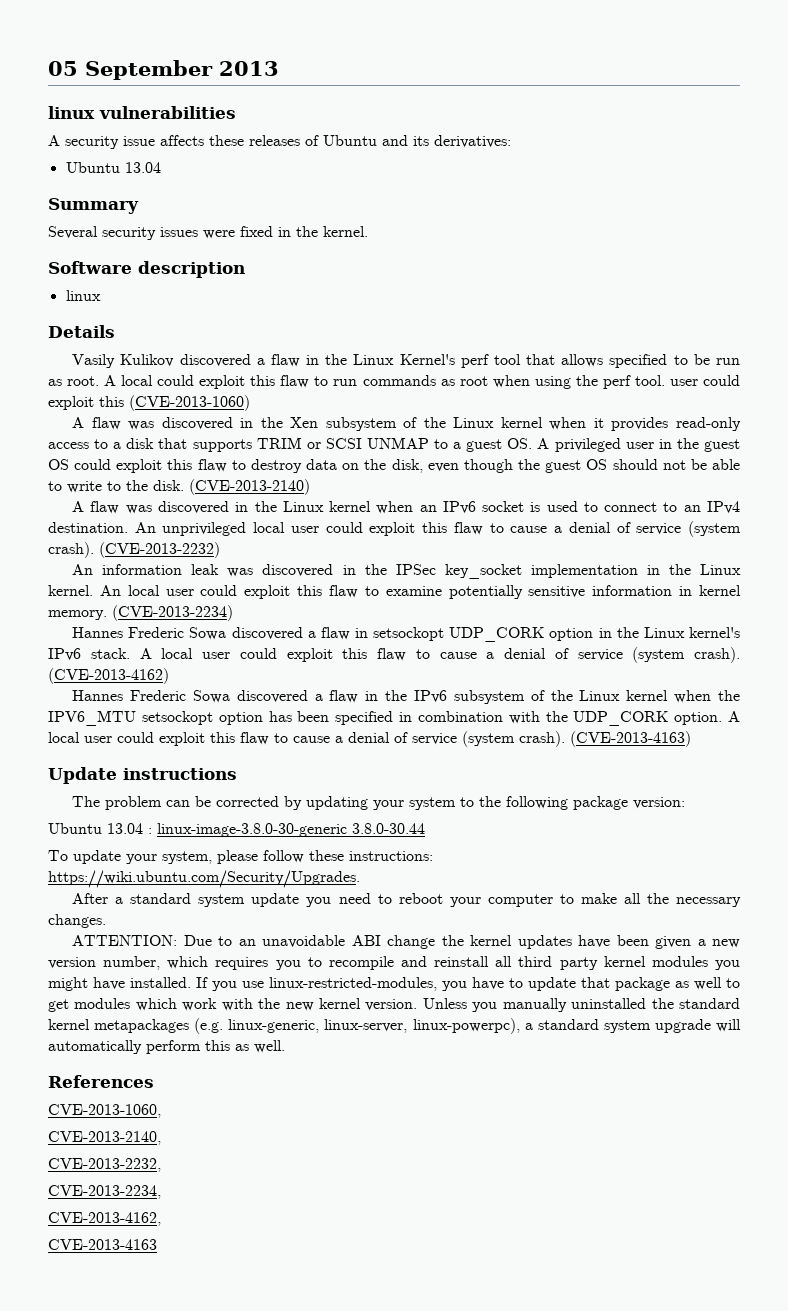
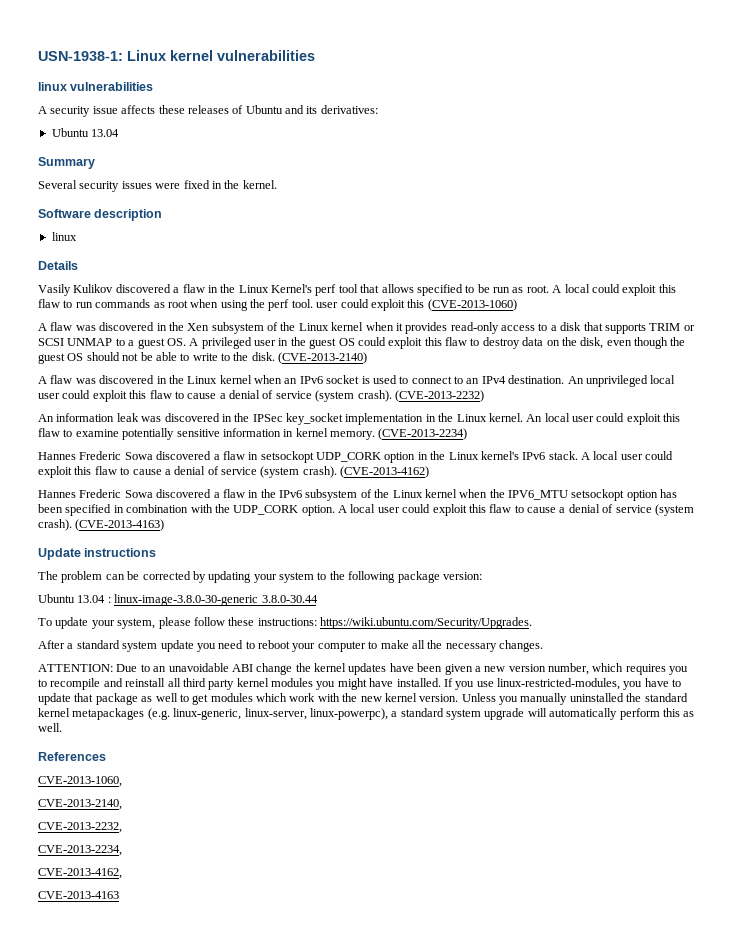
[48,60,279,80] 05 September 2013 -> [38,50,315,61] USN-1938-1: Linux kernel vulnerabilities

